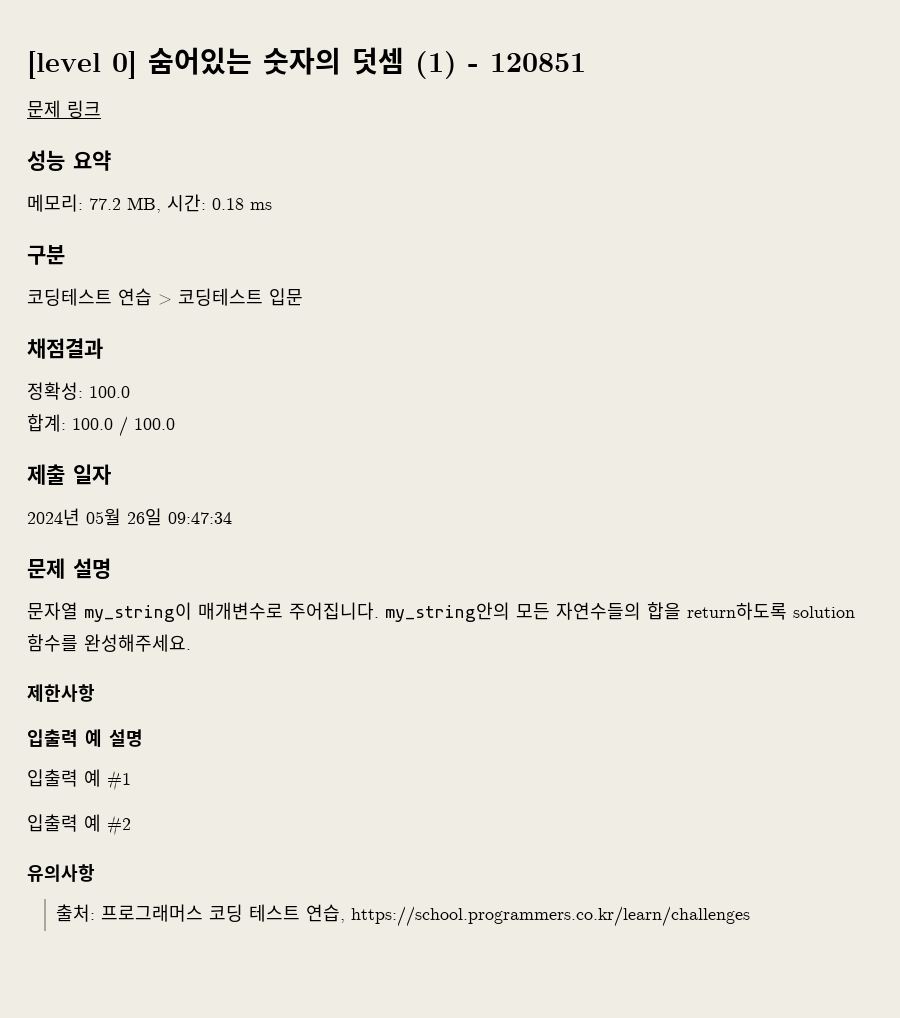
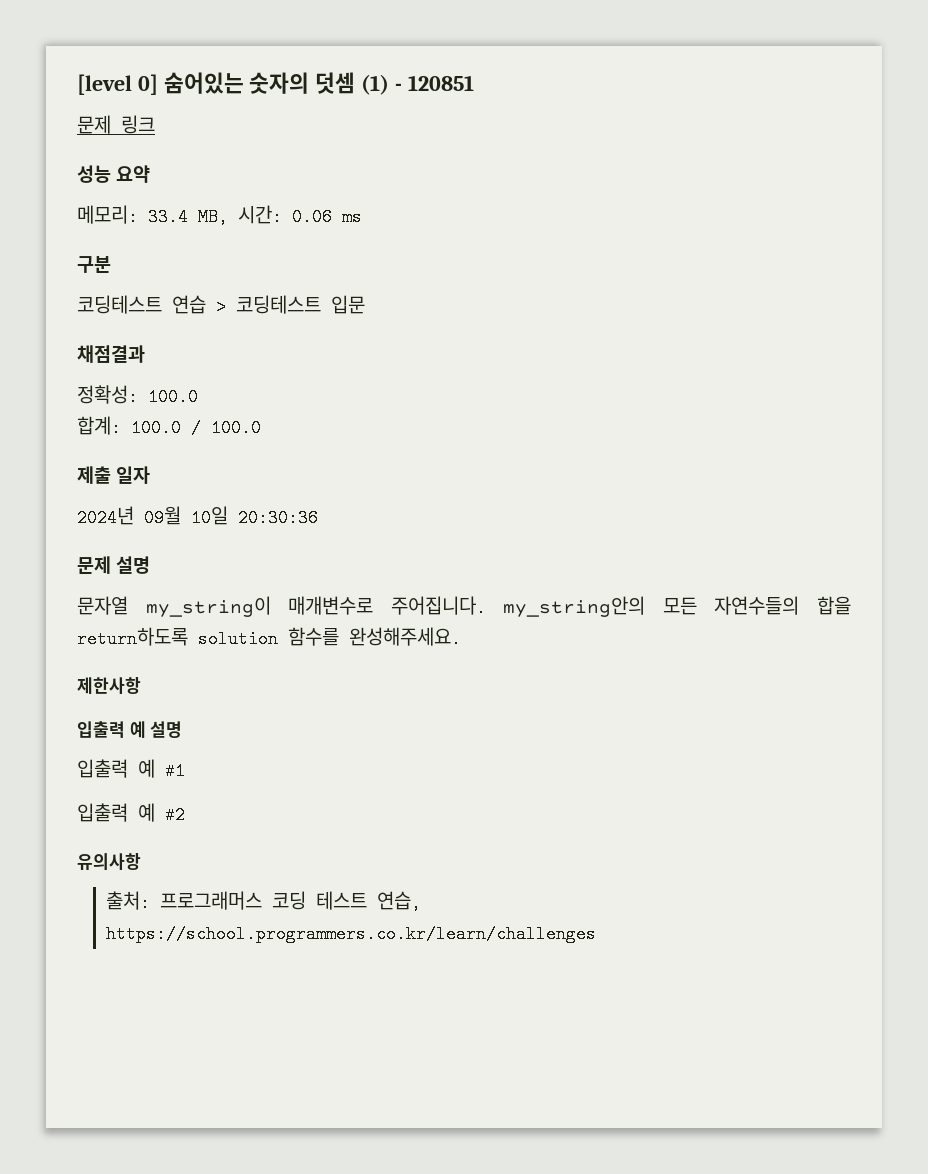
[89,198,121,210] 77.2 -> [148,208,188,226] 33.4
[212,198,244,210] 0.18 -> [292,208,332,226] 0.06
[86,508,232,526] 05월 26일 09:47:34 -> [144,506,318,527] 09월 10일 20:30:36

